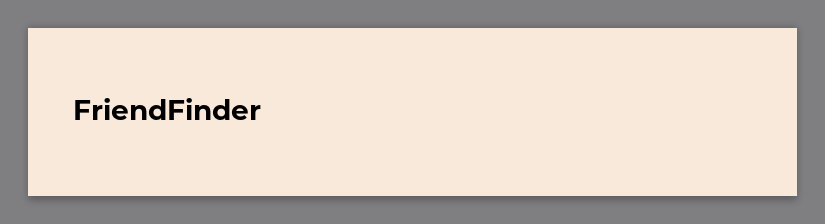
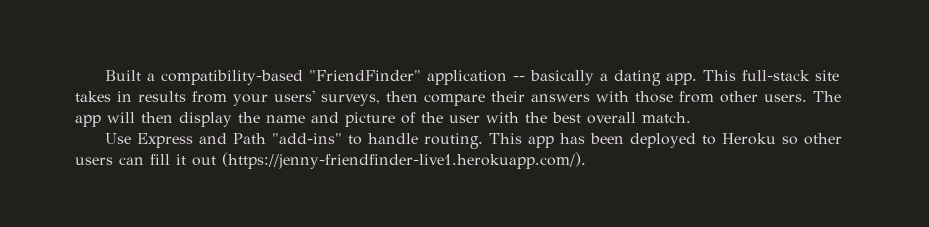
[73,98,261,120] FriendFinder -> [104,70,839,86] [75,90,841,106] [75,112,691,127] [104,133,842,149] [75,152,586,169] Built a compatibility-based "FriendFinder" application -- basically a dating app. This full-stack site takes in results from your users' surveys, then compare their answers with those from other users. The app will then display the name and picture of the user with the best overall match. // Use Express and Path "add-ins" to handle routing. This app has been deployed to Heroku so other users can fill it out (https://jenny-friendfinder-live1.herokuapp.com/).

